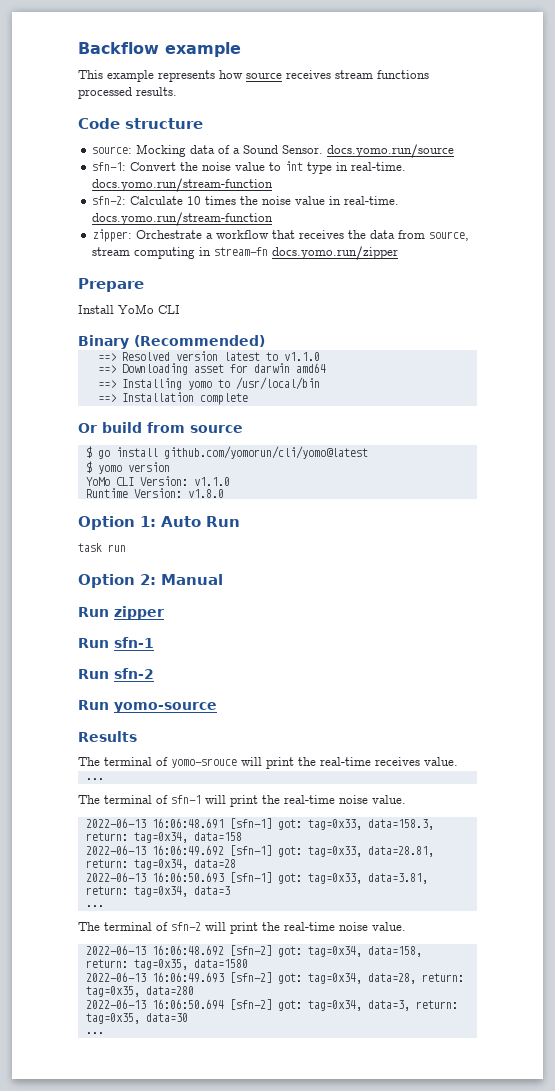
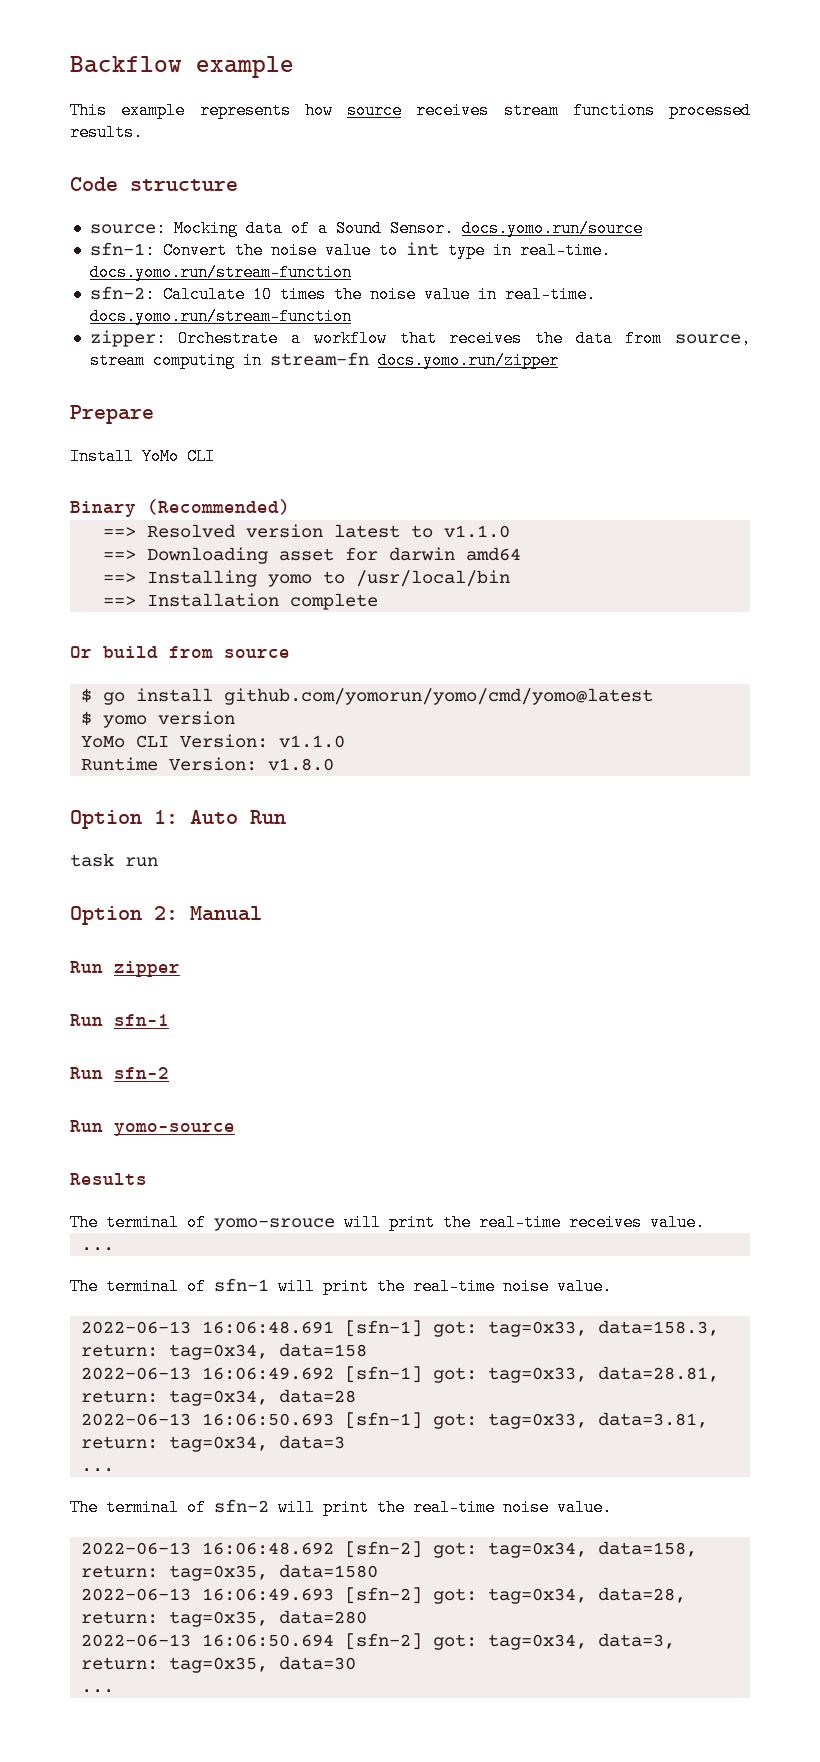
[163,446,368,459] github.com/yomorun/cli/yomo@latest -> [223,688,653,705] github.com/yomorun/yomo/cmd/yomo@latest

